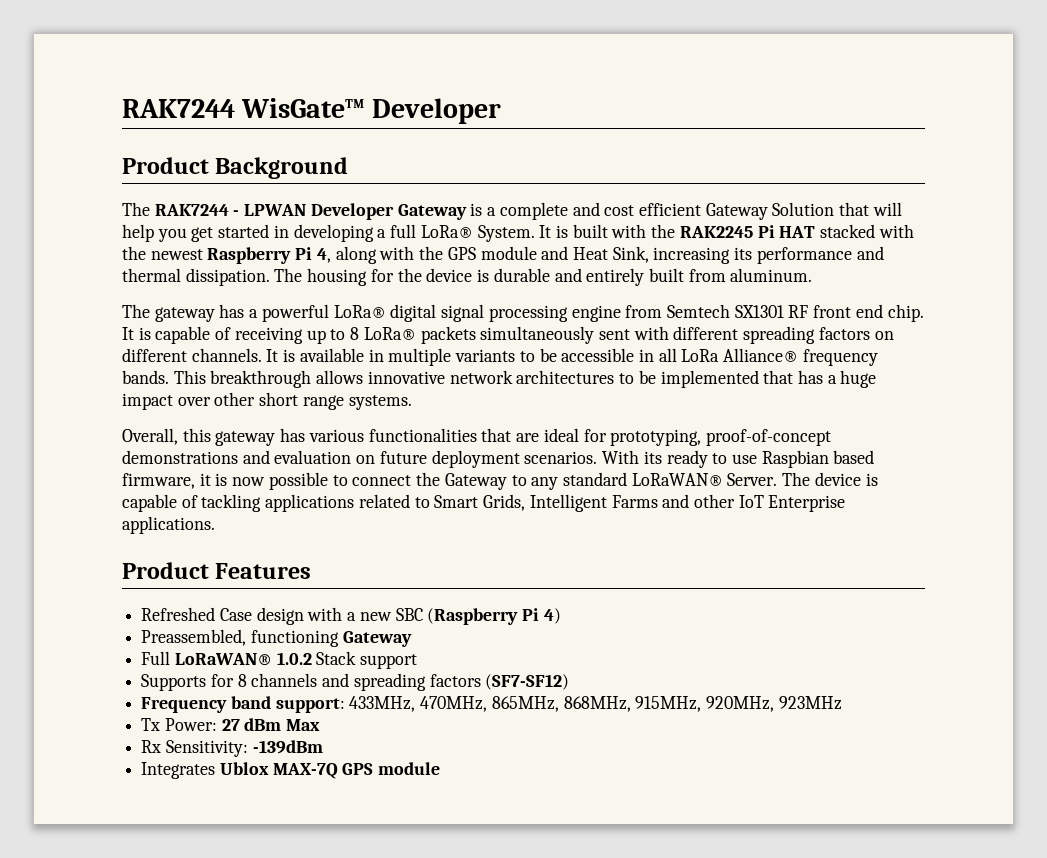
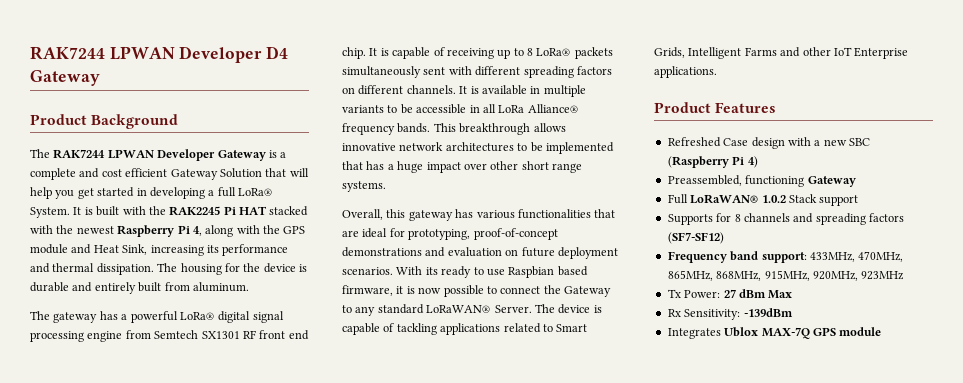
[122,98,501,124] RAK7244 WisGate™ Developer -> [30,46,289,63] [30,70,100,86] RAK7244 LPWAN Developer D4 Gateway
[233,210,240,216] - -> (106, 154) none

